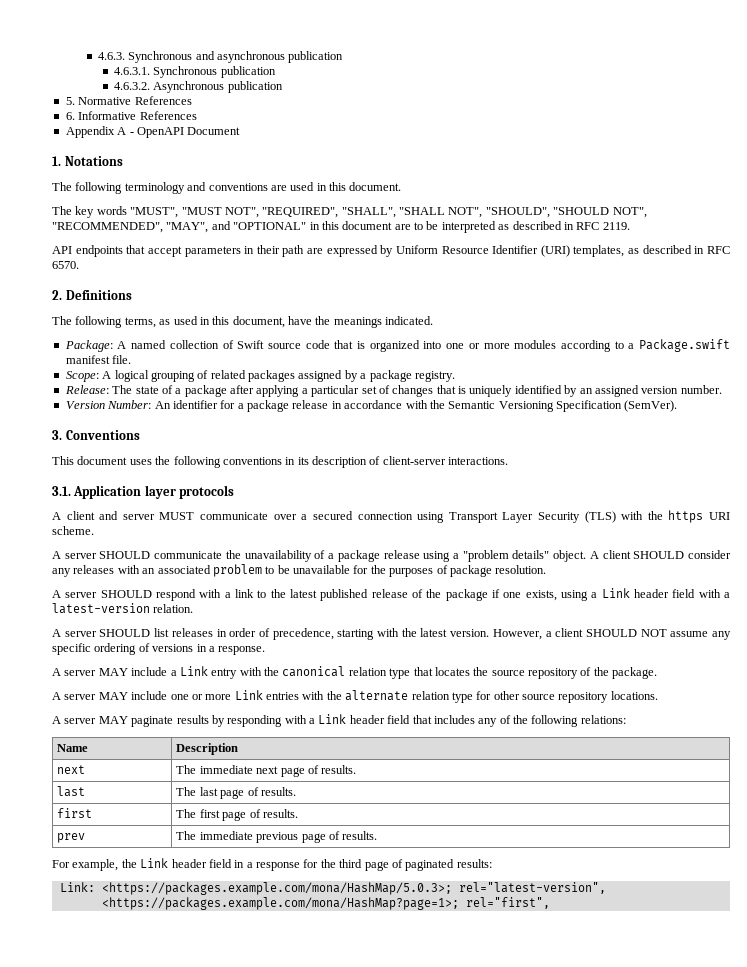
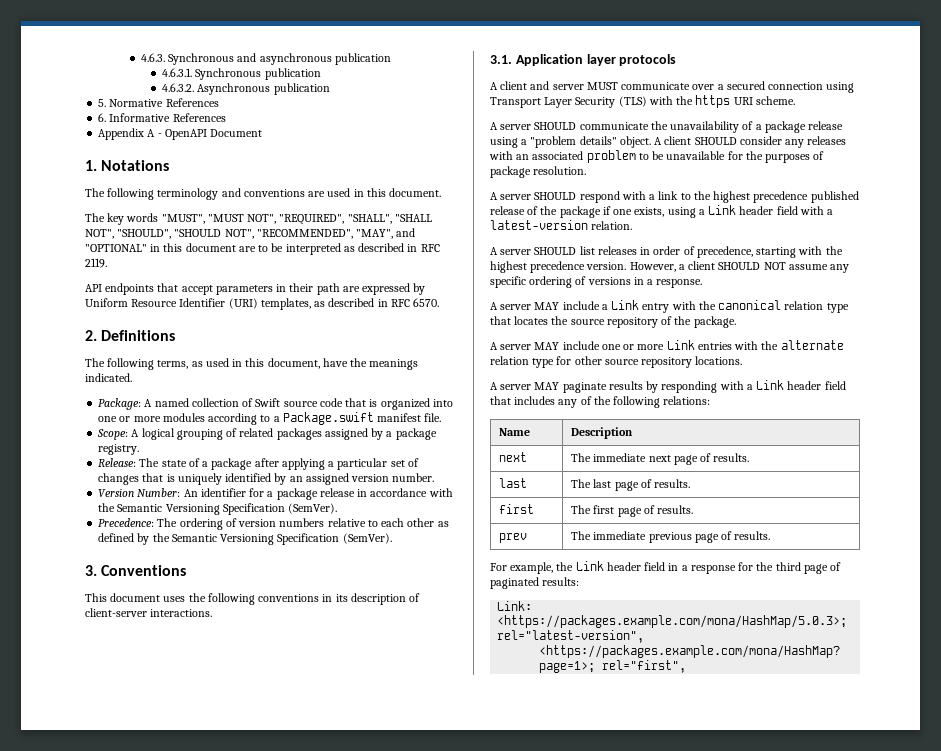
(678, 406) none -> [98,518,449,530] [98,533,392,545] // Precedence: The ordering of version numbers relative to each other as defined by the Semantic Versioning Specification (SemVer).
[290,589,318,598] latest -> [713,191,809,203] highest precedence
[420,628,448,637] latest -> [490,261,586,273] highest precedence

